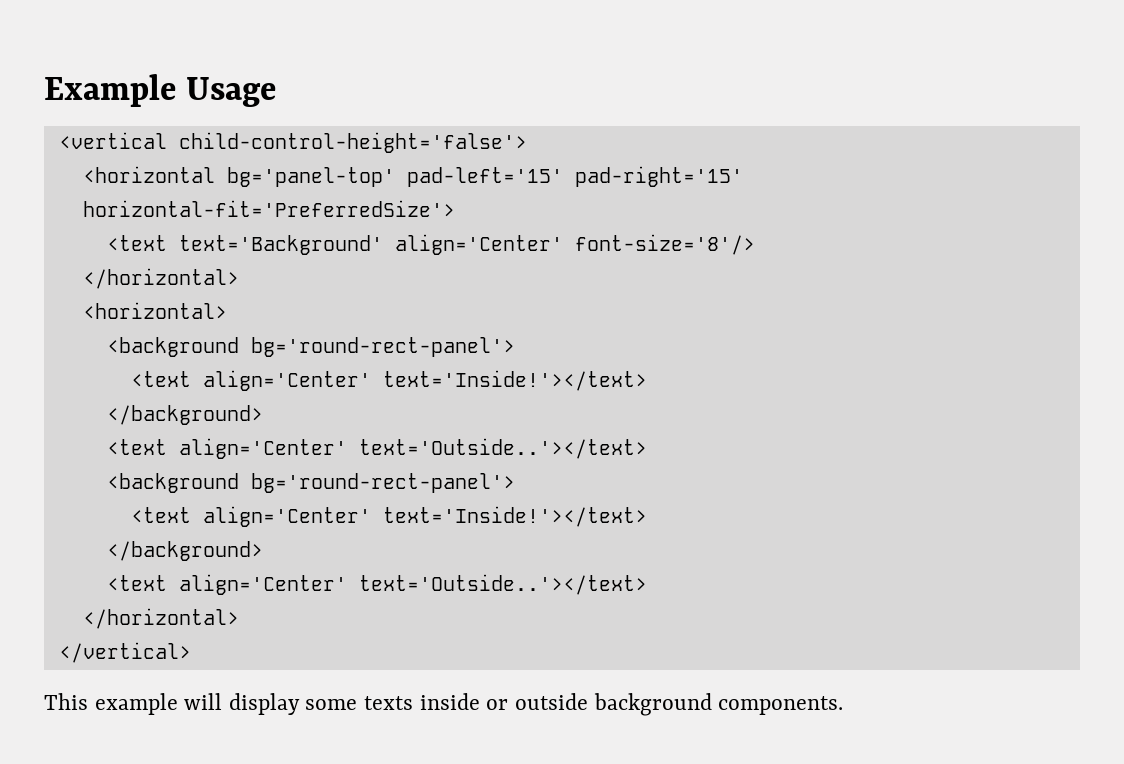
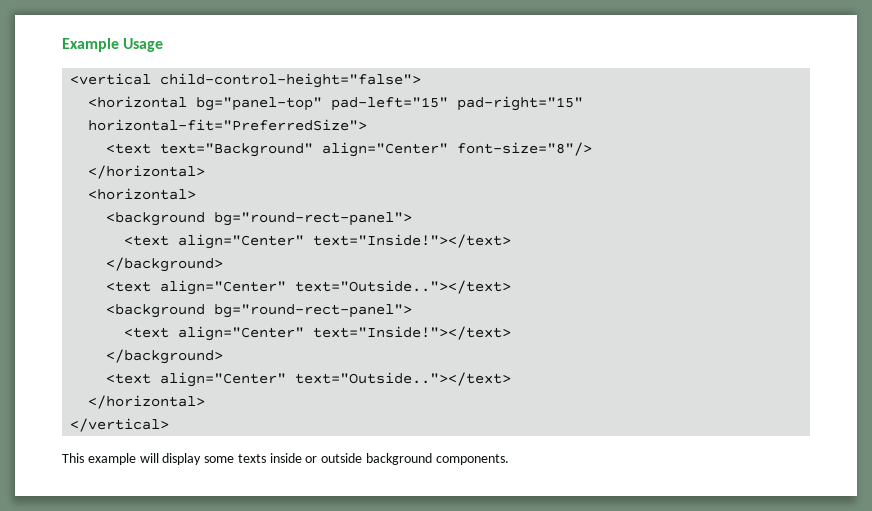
[178,132,527,153] child-control-height='false'> -> [160,73,422,88] child-control-height="false">
[226,166,743,187] [82,200,455,217] [106,234,755,255] bg='panel-top' pad-left='15' pad-right='15' horizontal-fit='PreferredSize'> // <text text='Background' align='Center' font-size='8'/> -> [196,96,584,111] [88,119,368,131] [106,142,593,157] bg="panel-top" pad-left="15" pad-right="15" horizontal-fit="PreferredSize"> // <text text="Background" align="Center" font-size="8"/>
[250,337,515,357] [130,370,647,391] [106,405,263,425] [106,438,647,459] [106,473,515,493] [130,506,647,527] [106,541,263,561] [106,574,647,595] bg='round-rect-panel'> // <text align='Center' text='Inside!'></text> // </background> // <text align='Center' text='Outside..'></text> // <background bg='round-rect-panel'> // <text align='Center' text='Inside!'></text> // </background> // <text align='Center' text='Outside..'></text> -> [214,212,413,226] [124,234,512,249] [106,257,224,272] [106,280,512,295] [106,304,413,318] [124,326,512,341] [106,349,224,364] [106,372,512,387] bg="round-rect-panel"> // <text align="Center" text="Inside!"></text> // </background> // <text align="Center" text="Outside.."></text> // <background bg="round-rect-panel"> // <text align="Center" text="Inside!"></text> // </background> // <text align="Center" text="Outside.."></text>

